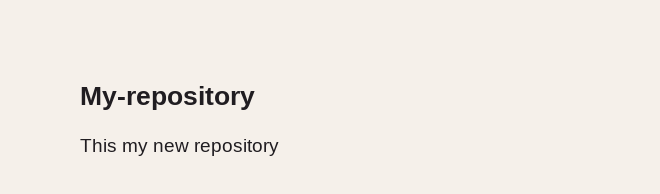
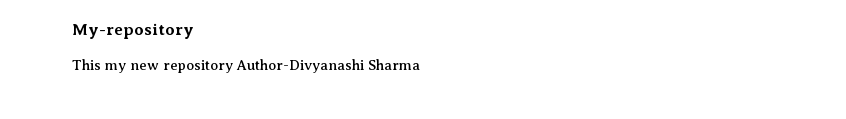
(280, 147) none -> [236,59,420,73] Author-Divyanashi Sharma

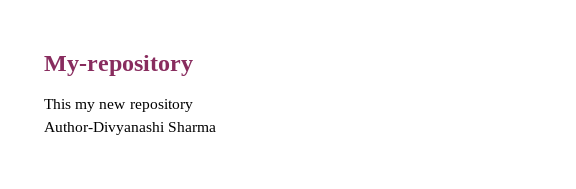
(233, 66) none -> (193, 105) //

